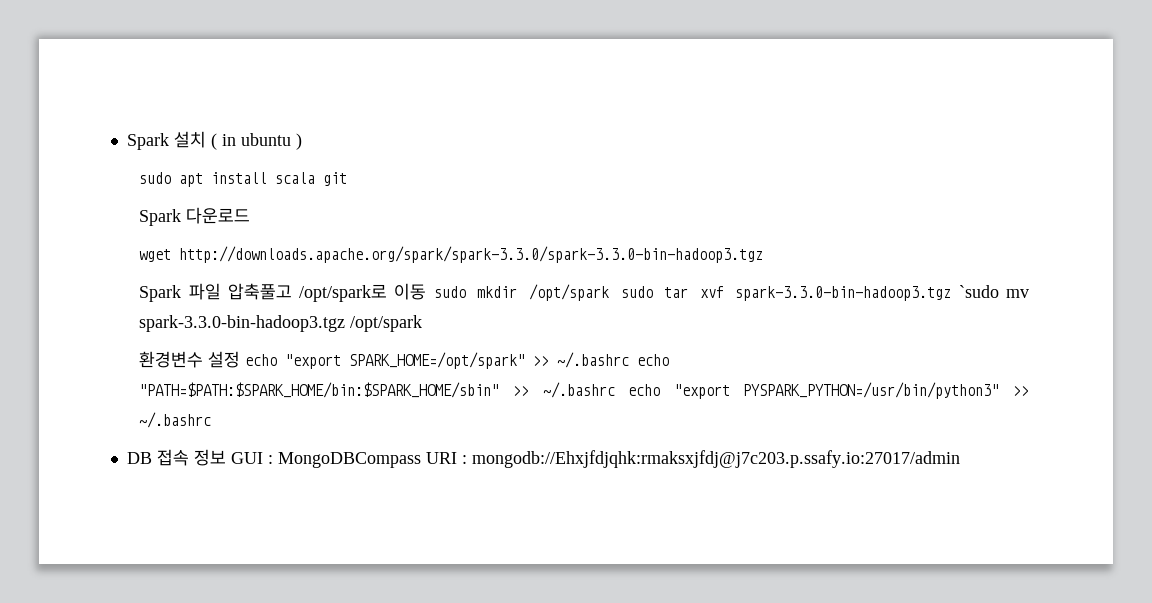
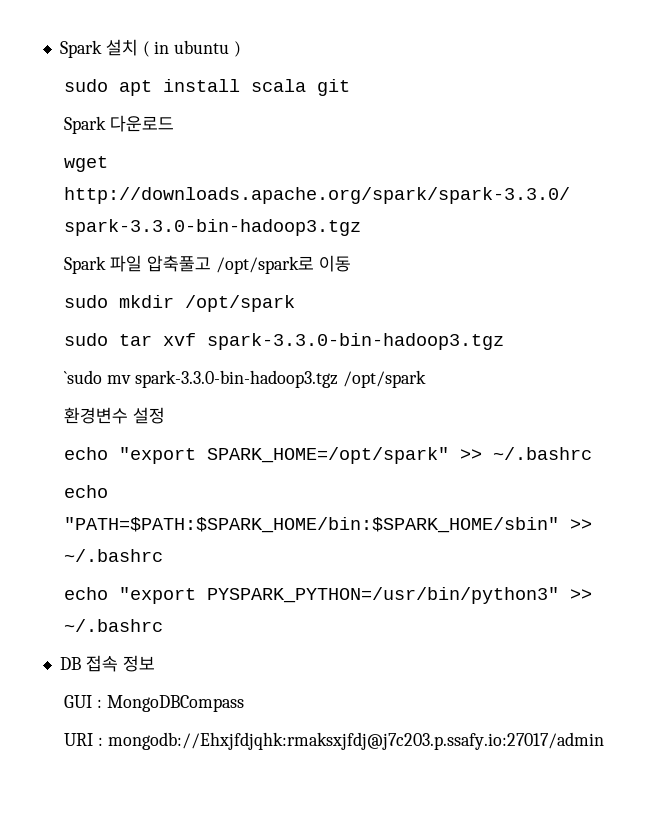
(427, 291) none -> (351, 263) //
(609, 292) none -> (296, 303) //
(952, 293) none -> (505, 341) //
(241, 359) none -> (166, 415) //
(630, 360) none -> (593, 453) //
(615, 390) none -> (164, 555) //
(226, 457) none -> (155, 663) //
(421, 460) none -> (245, 703) //

